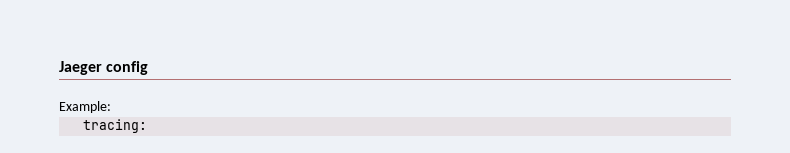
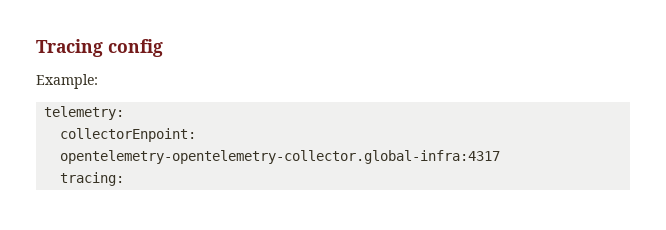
[59,61,102,75] Jaeger -> [36,39,103,57] Tracing
(111, 107) none -> [44,106,125,120] [60,128,197,142] [60,150,501,164] // telemetry: // collectorEnpoint: opentelemetry-opentelemetry-collector.global-infra:4317

